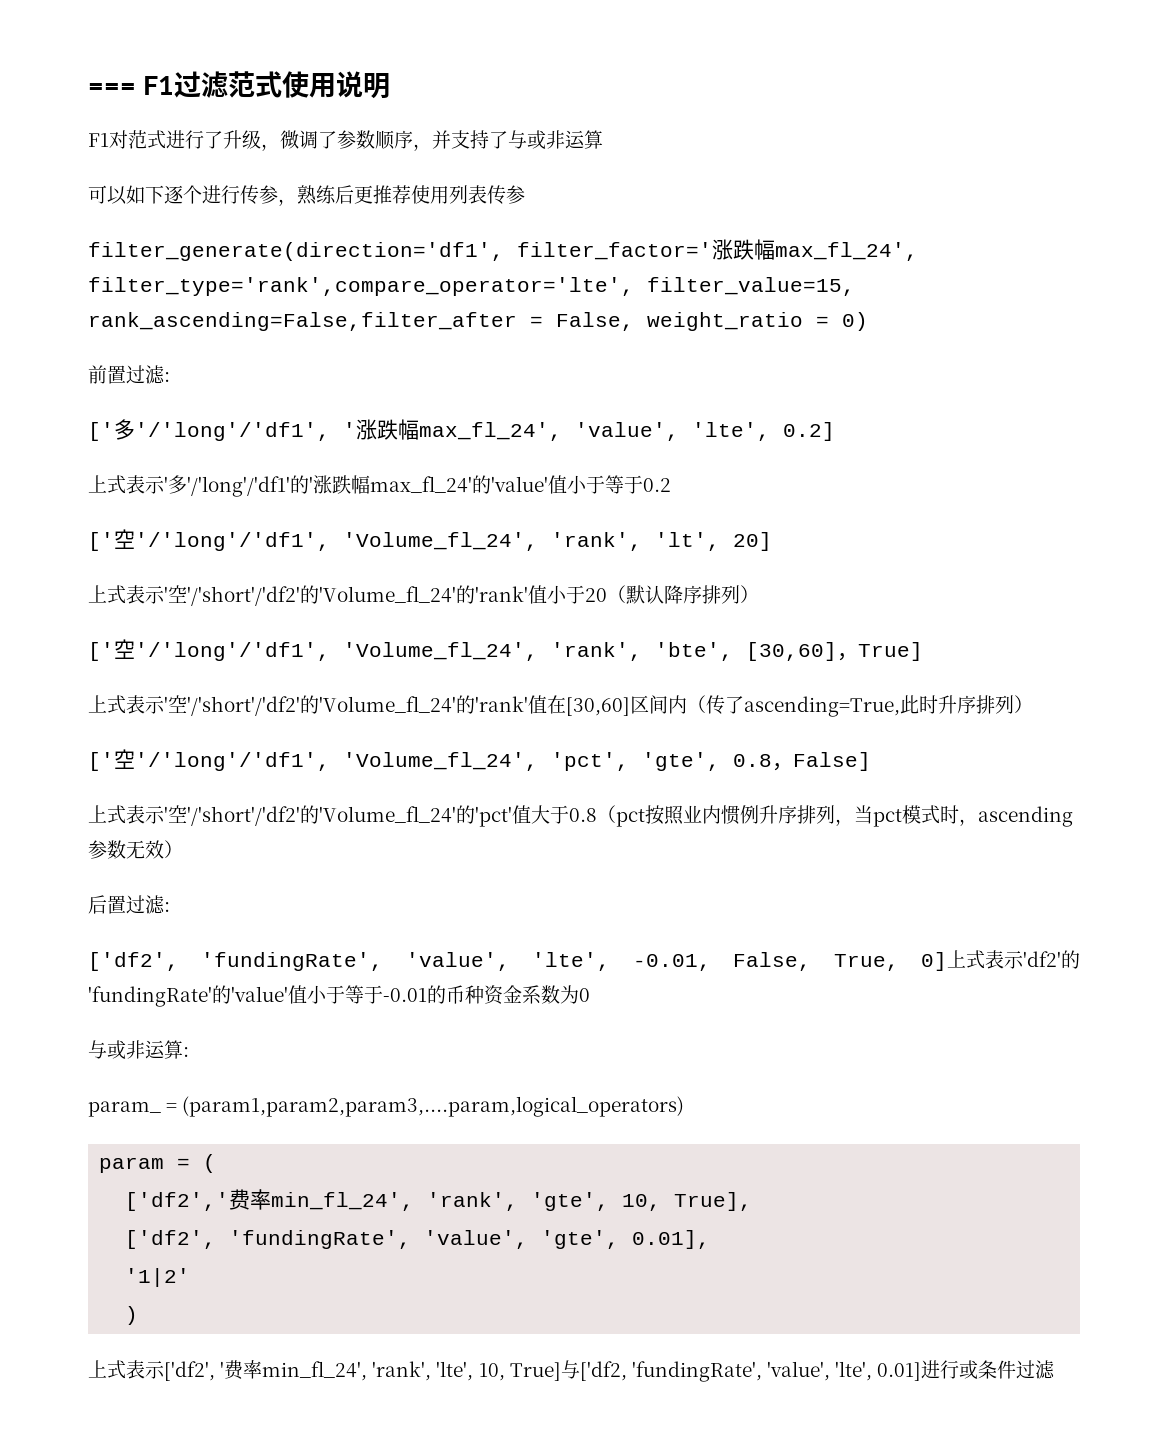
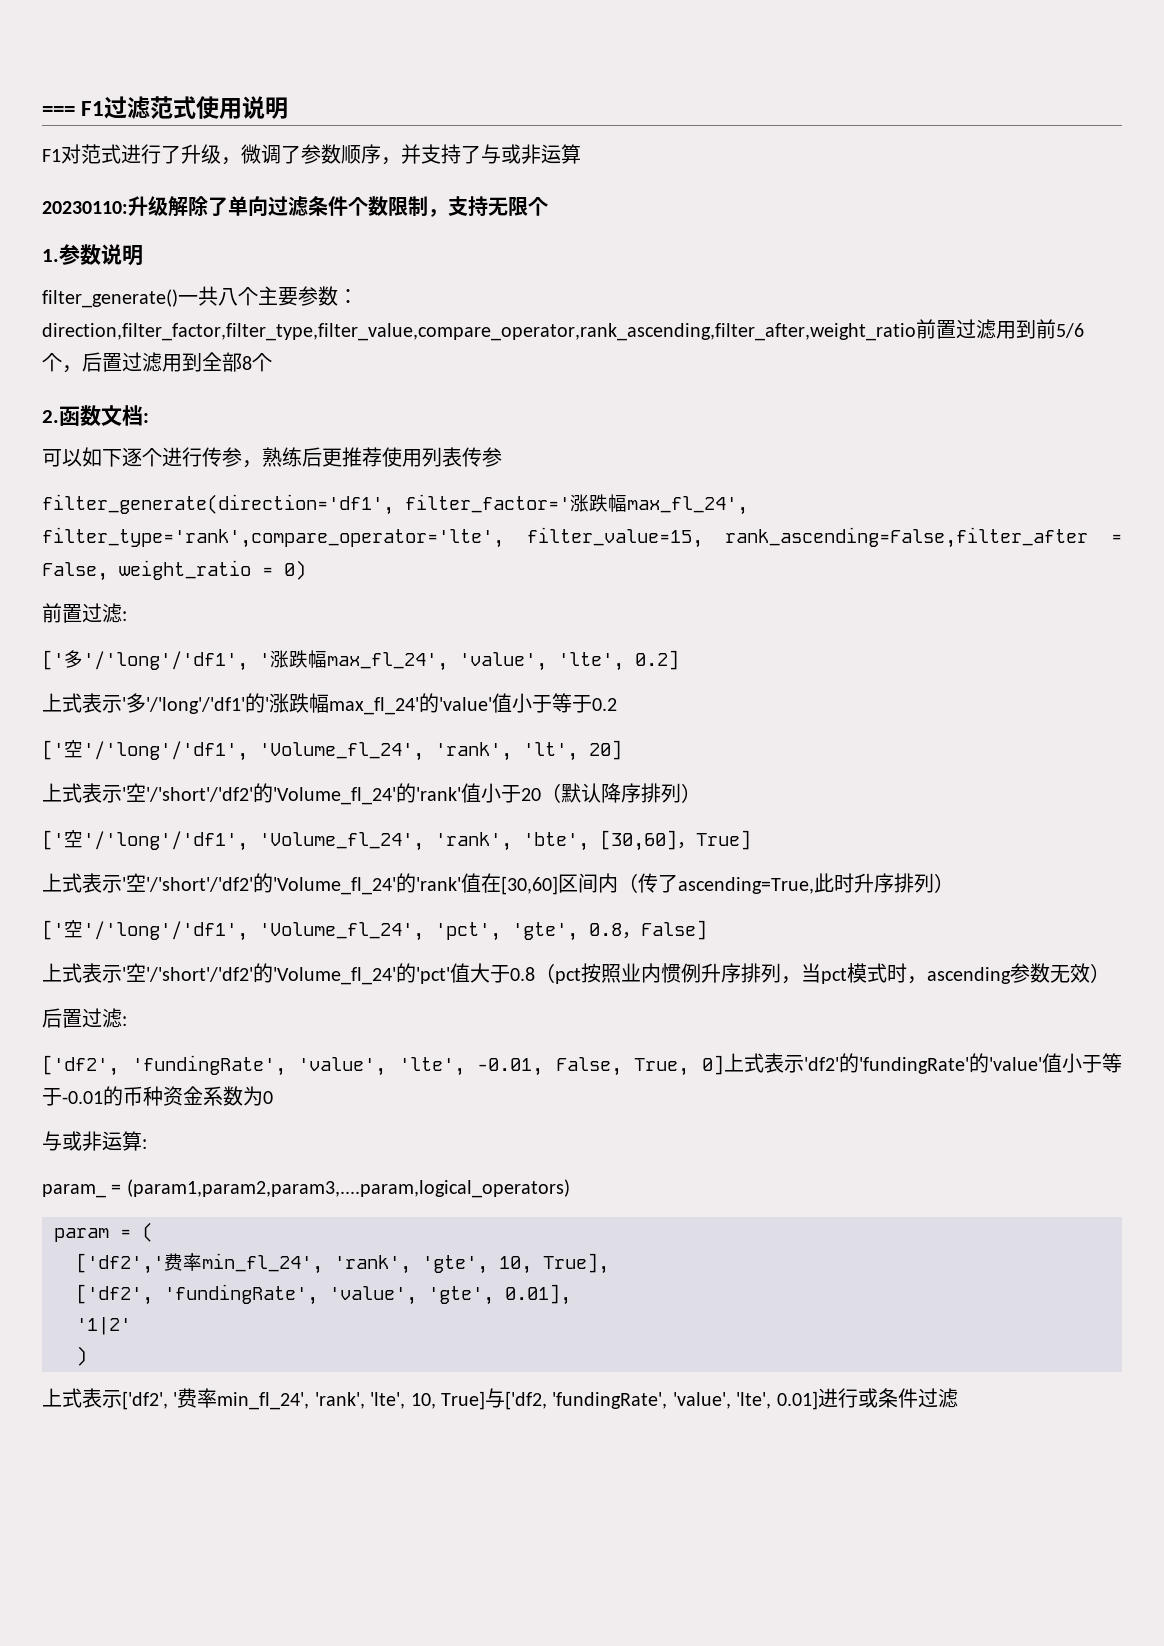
(603, 139) none -> [42,196,548,217] [42,244,143,266] [42,286,358,308] [42,319,1084,341] [42,352,272,373] [42,405,149,426] // 20230110:升级解除了单向过滤条件个数限制，支持无限个 // 1.参数说明 // filter_generate()一共八个主要参数：direction,filter_factor,filter_type,filter_value,compare_operator,rank_ascending,filter_after,weight_ratio前置过滤用到前5/6个，后置过滤用到全部8个 // 2.函数文档:

